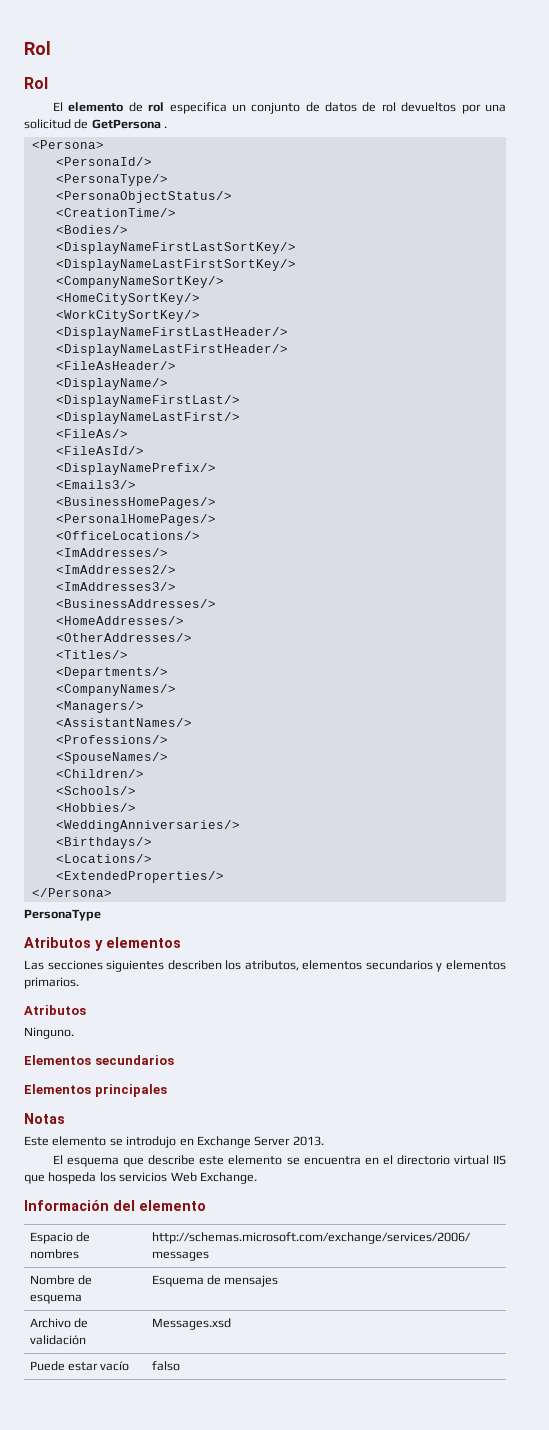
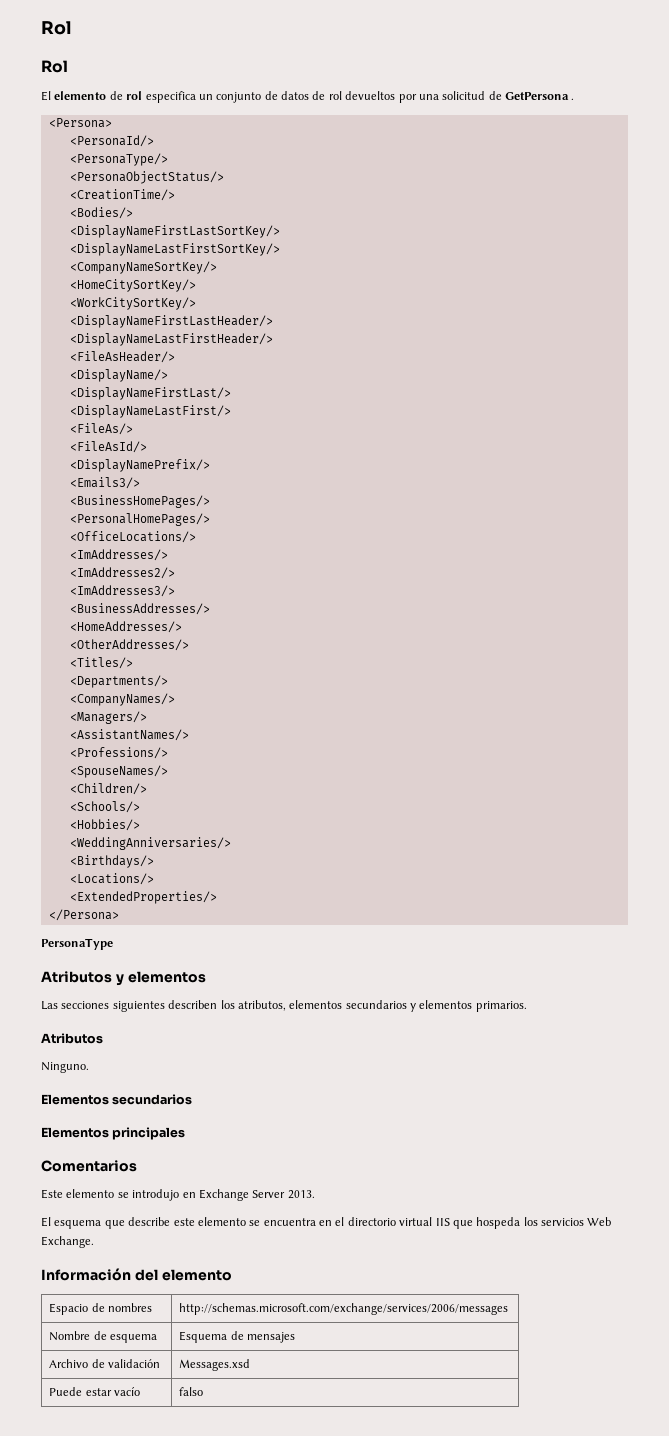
[24,1113,65,1124] Notas -> [41,1160,137,1172] Comentarios

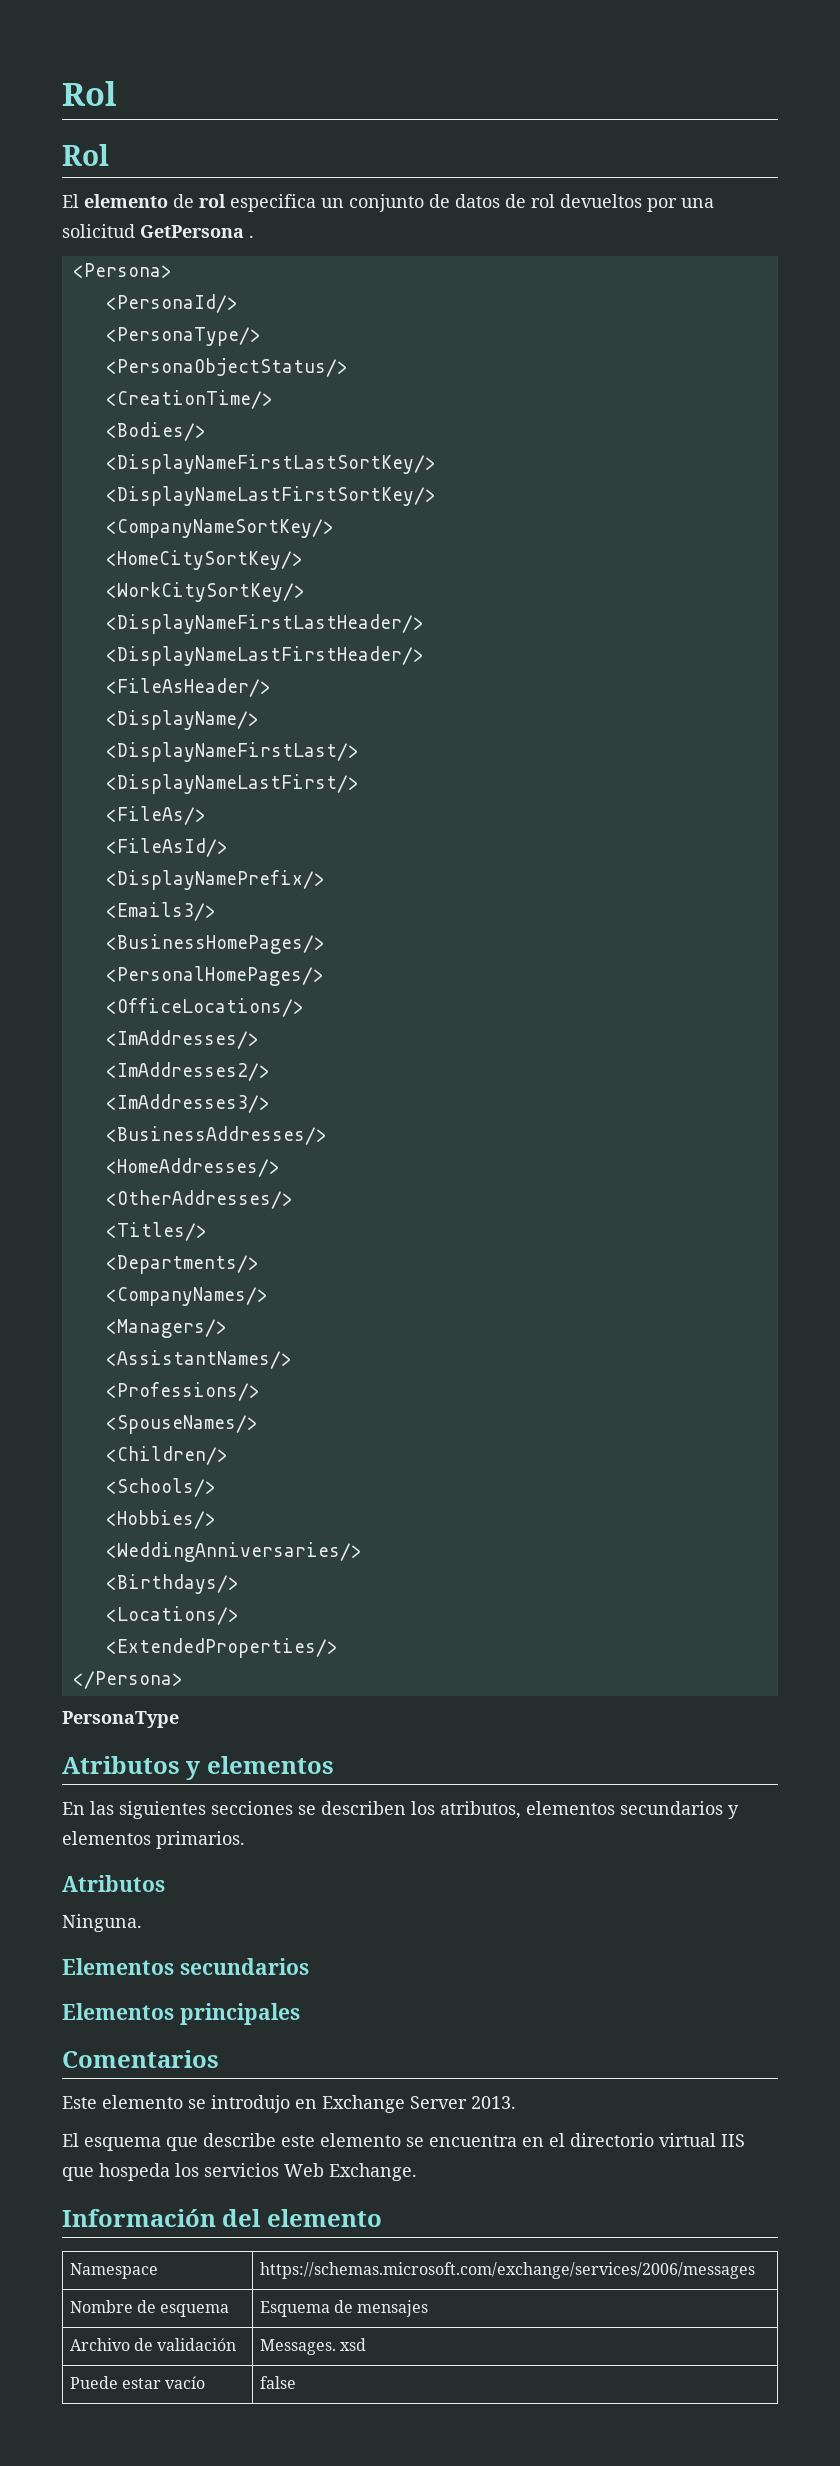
[488,91,502,100] de -> (135, 231) none
[41,1001,165,1012] Las secciones siguientes -> [62,1801,316,1819] En las siguientes secciones se
[41,1062,89,1073] Ninguno. -> [62,1914,142,1932] Ninguna.
[49,1303,153,1315] [179,1303,509,1315] Espacio de nombres | http://schemas.microsoft.com/exchange/services/2006/messages -> [69,2263,158,2279] [259,2262,755,2279] Namespace | https://schemas.microsoft.com/exchange/services/2006/messages
[179,1359,251,1371] Messages.xsd -> [259,2338,366,2355] Messages. xsd
[179,1387,204,1396] falso -> [259,2376,296,2389] false

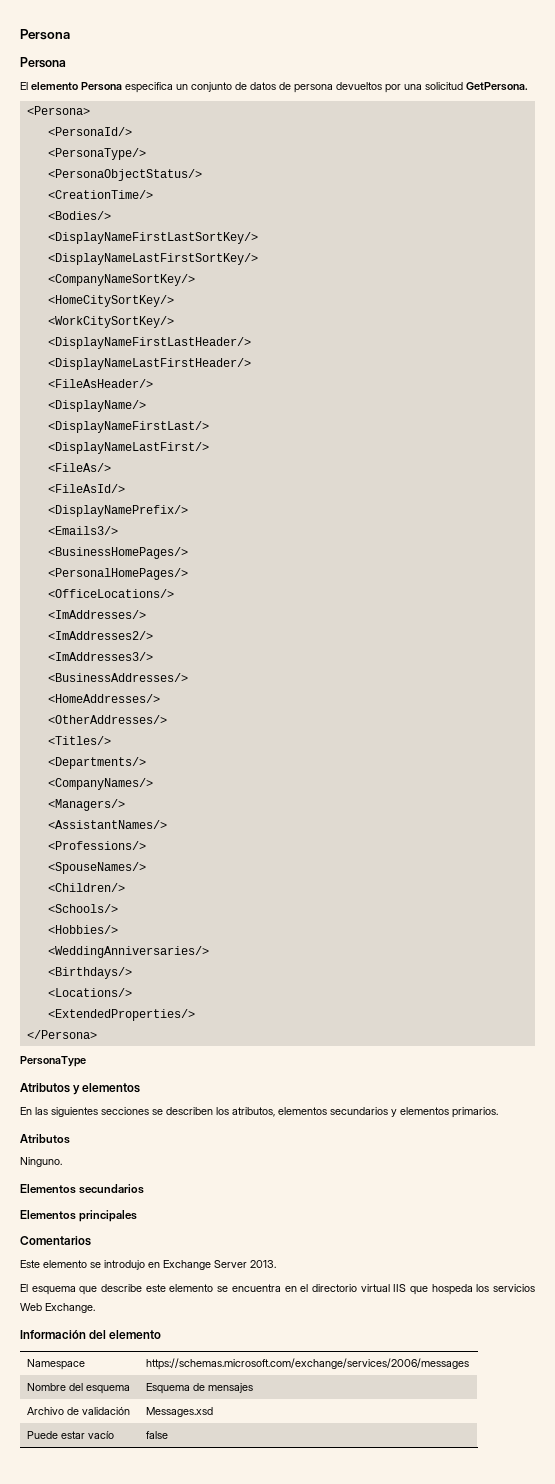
[62,81,116,106] [62,144,109,166] Rol // Rol -> [20,29,70,40] [20,57,66,68] Persona // Persona
[173,194,226,208] de rol -> [81,82,122,91] Persona
[531,194,555,208] rol -> [294,84,333,93] persona
[140,225,254,238] GetPersona . -> [466,82,528,91] GetPersona.
[62,1914,142,1932] Ninguna. -> [20,1157,62,1167] Ninguno.
[136,2300,156,2313] de -> [69,1383,84,1391] del
[259,2338,366,2355] Messages. xsd -> [146,1407,214,1417] Messages.xsd

